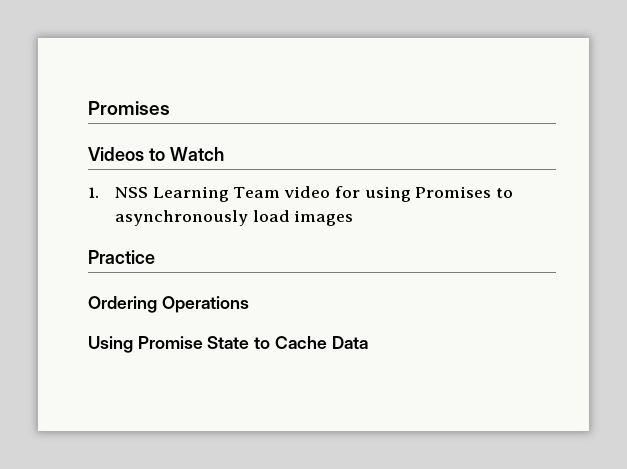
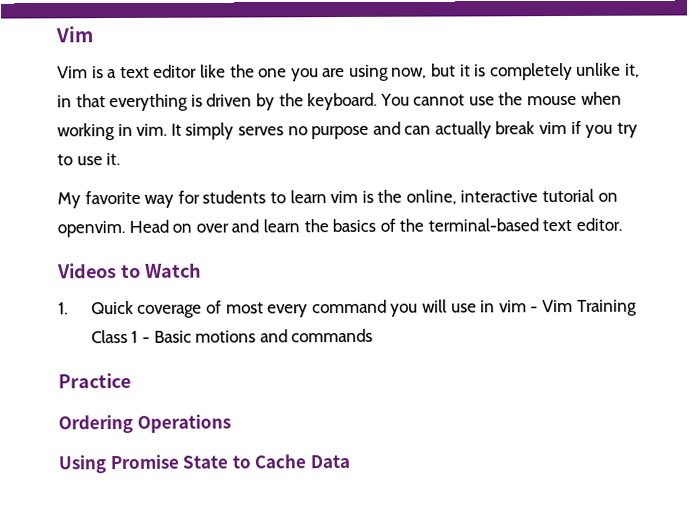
[88,101,170,115] [88,147,224,161] [88,186,513,202] [114,210,354,226] Promises // Videos to Watch // 1. NSS Learning Team video for using Promises to asynchronously load images -> [55,26,94,43] [57,62,641,82] [57,91,622,112] [57,120,638,141] [57,153,121,166] [57,188,618,209] [57,217,623,238] [57,262,202,279] [58,299,637,318] [90,328,374,344] Vim // Vim is a text editor like the one you are using now, but it is completely unlike it, in that everything is driven by the keyboard. You cannot use the mouse when working in vim. It simply serves no purpose and can actually break vim if you try to use it. // My favorite way for students to learn vim is the online, interactive tutorial on openvim. Head on over and learn the basics of the terminal-based text editor. // Videos to Watch // 1. Quick coverage of most every command you will use in vim - Vim Training Class 1 - Basic motions and commands

